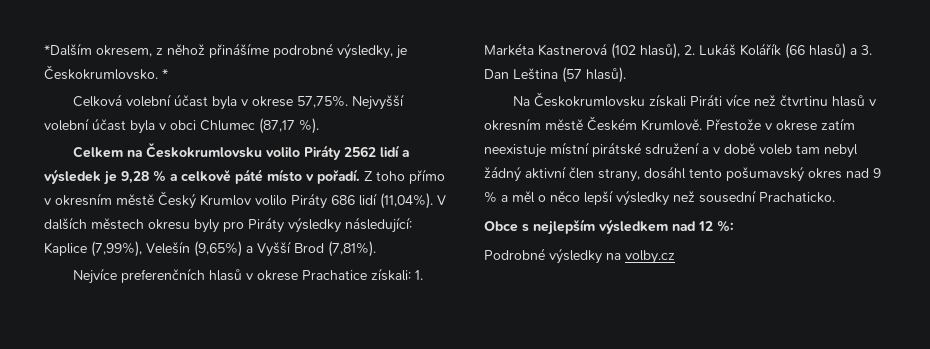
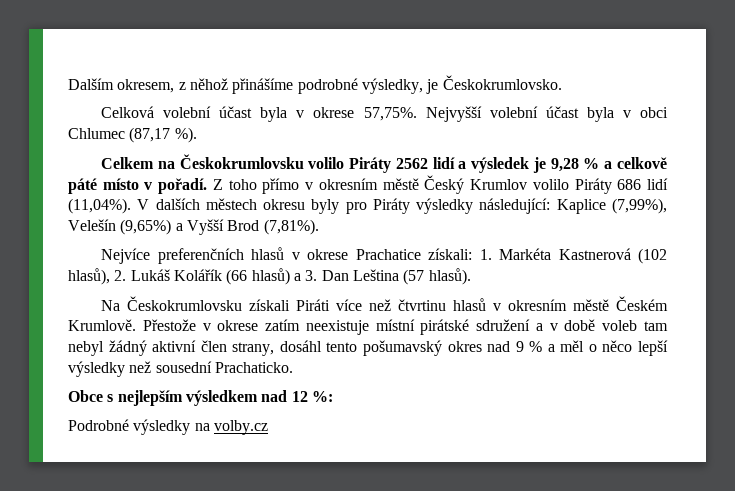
[44,43,92,56] *Dalším -> [68,78,114,90] Dalším
[162,69,168,79] * -> (562, 82) none

